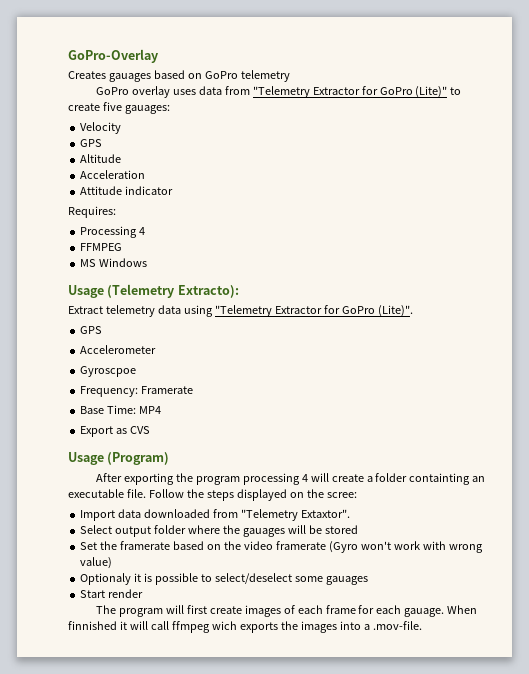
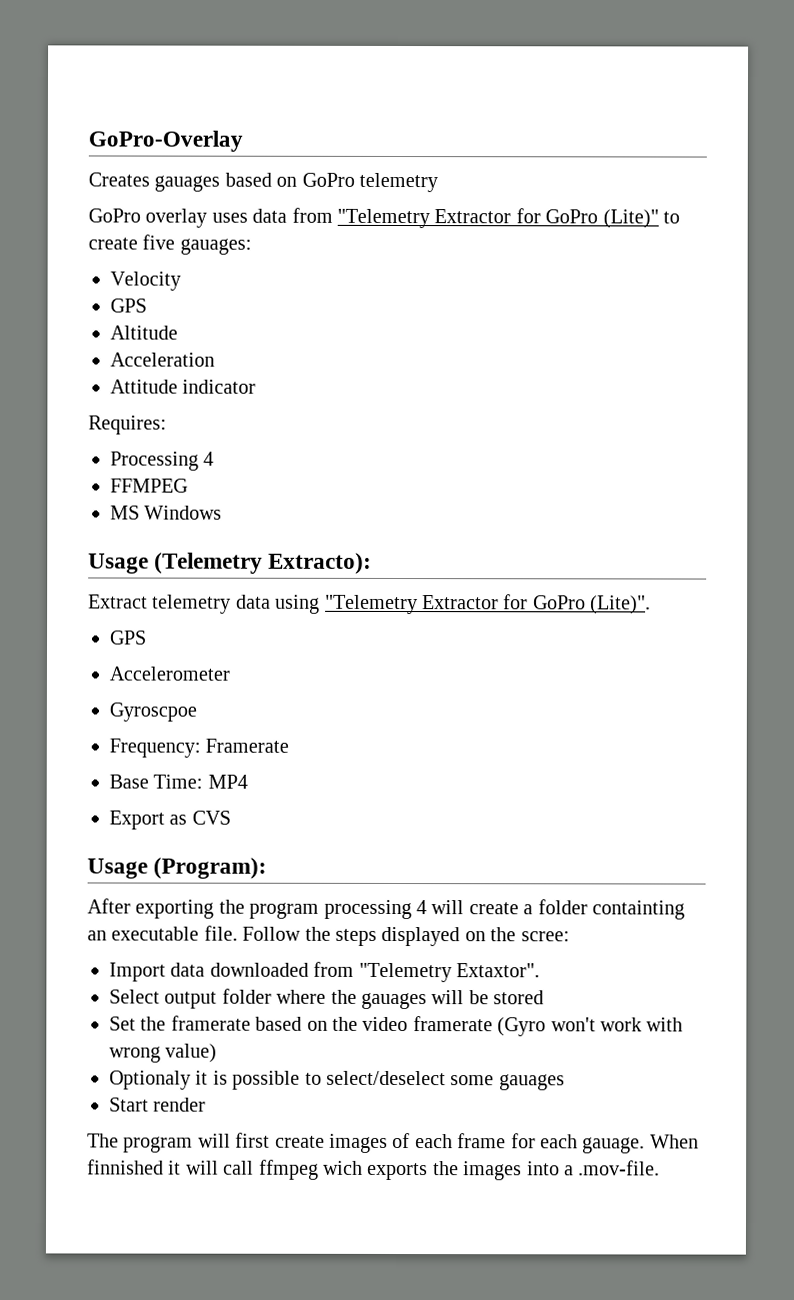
[107,452,170,465] (Program) -> [153,857,268,879] (Program):

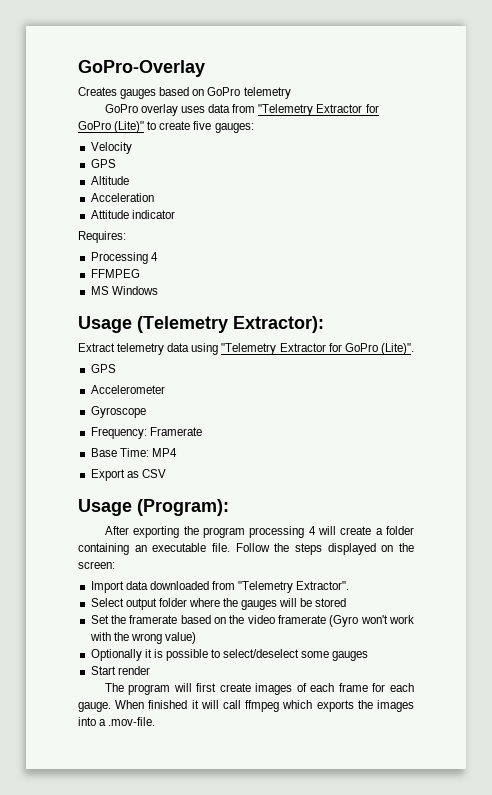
[154,175,221,192] gauages -> [120,89,157,99] gauges
[179,238,252,255] gauages: -> [214,123,254,133] gauges:
[268,552,373,574] Extracto): -> [233,316,324,333] Extractor):
[109,702,197,722] Gyroscpoe -> [90,406,146,418] Gyroscope
[191,810,231,825] CVS -> [141,469,166,478] CSV
[591,900,685,920] containting -> [78,543,129,555] containing
[520,931,570,942] scree: -> [78,561,115,569] screen:
[456,963,540,978] Extaxtor". -> [296,581,350,590] Extractor".
[361,992,427,1010] gauages -> [241,600,278,610] gauges
(684, 1024) none -> [113,632,129,641] the
[109,1070,191,1090] Optionaly -> [90,649,142,661] Optionally
[498,1074,565,1091] gauages -> [332,651,369,661] gauges
[582,1134,699,1154] [87,1159,164,1175] gauage. When finnished -> [78,700,188,712] gauge. When finished
[323,1160,363,1175] wich -> [282,700,313,709] which

